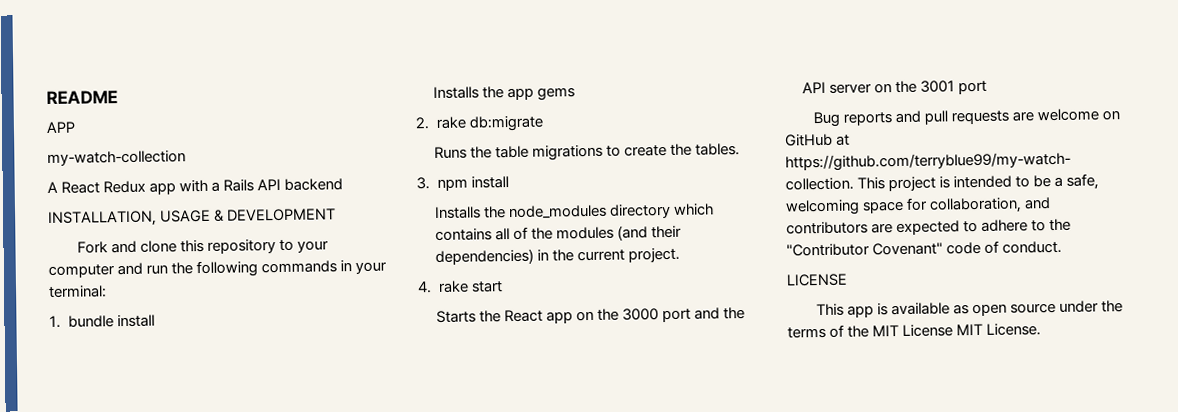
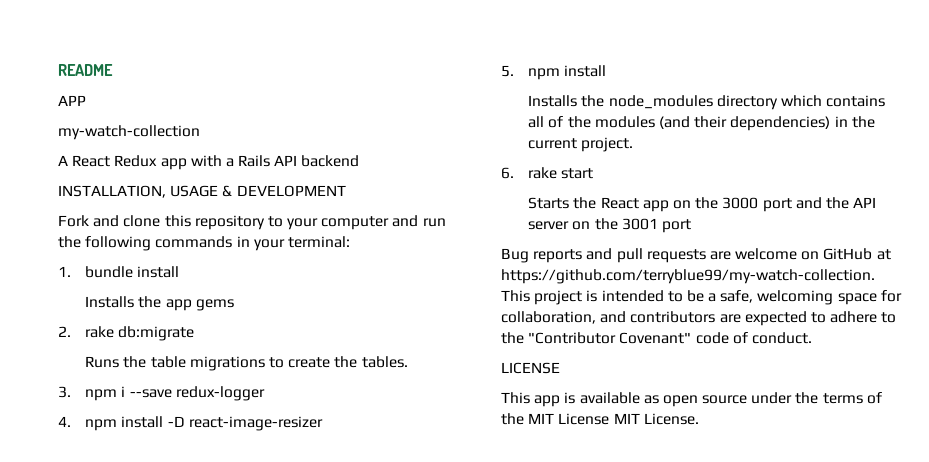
(468, 184) none -> [121,386,265,401] [58,416,323,431] [501,65,561,80] i --save redux-logger // 4. npm install -D react-image-resizer // 5. npm
[417,281,432,294] 4. -> [501,167,514,179] 6.

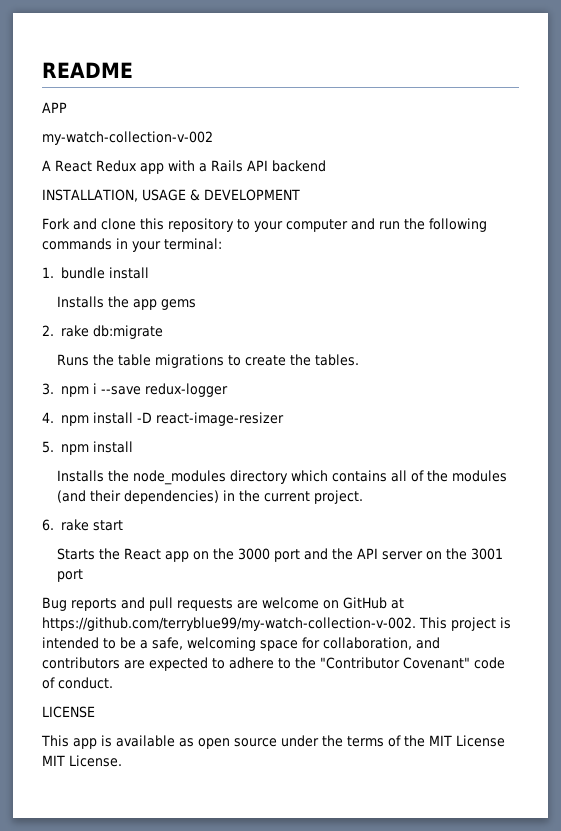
[58,125,200,140] my-watch-collection -> [42,131,213,145] my-watch-collection-v-002
[501,269,875,284] https://github.com/terryblue99/my-watch-collection. -> [42,617,416,631] https://github.com/terryblue99/my-watch-collection-v-002.

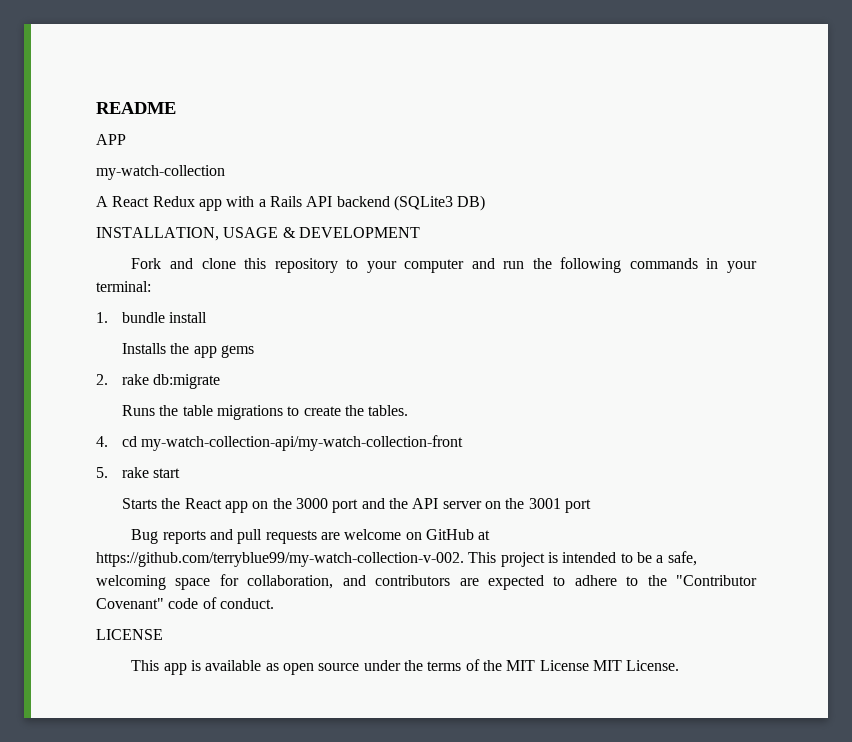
[42,131,213,145] my-watch-collection-v-002 -> [96,165,225,180] my-watch-collection
(326, 166) none -> [393,195,486,211] (SQLite3 DB)
[42,383,228,397] [42,412,284,426] [42,441,133,455] [57,470,508,485] [57,490,364,504] [42,519,54,531] 3. npm i --save redux-logger // 4. npm install -D react-image-resizer // 5. npm install // Installs the node_modules directory which contains all of the modules (and their dependencies) in the current project. // 6. -> [96,435,464,451] [96,467,108,478] 4. cd my-watch-collection-api/my-watch-collection-front // 5.

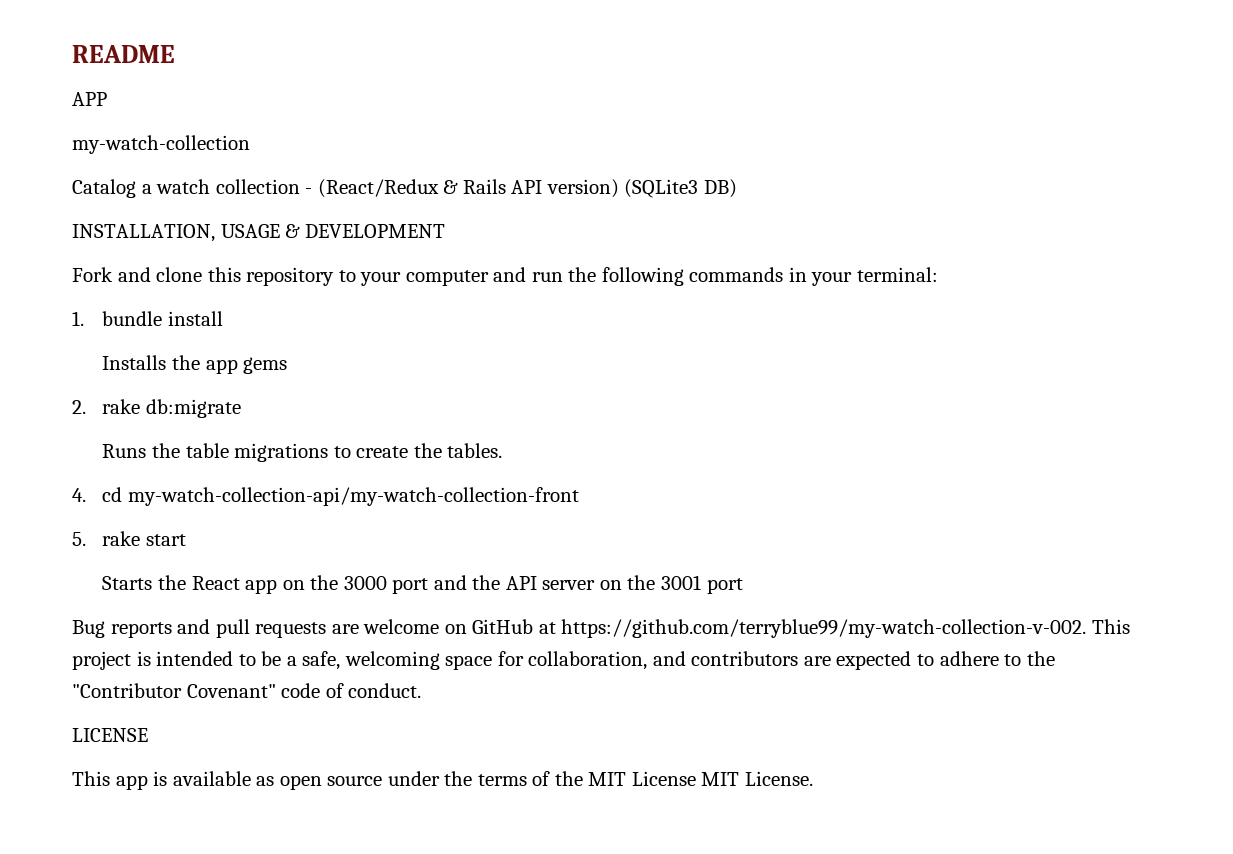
[96,196,266,211] A React Redux app with a -> [72,179,459,198] Catalog a watch collection - (React/Redux &
[336,196,390,207] backend -> [546,179,619,198] version)

